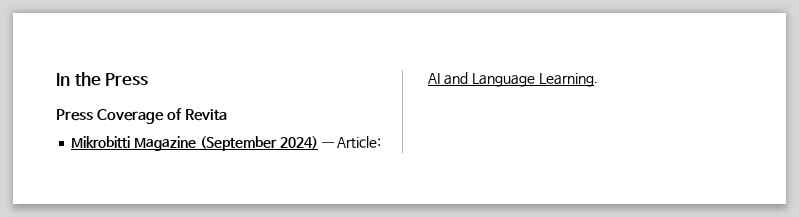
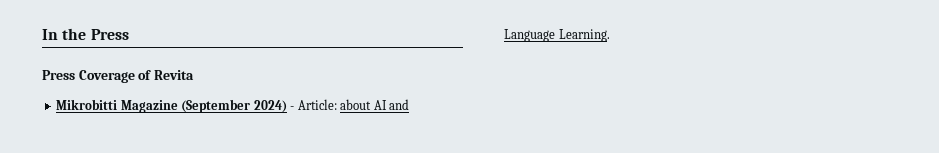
[321,136,382,149] — Article: -> [290,99,372,110] - Article: about

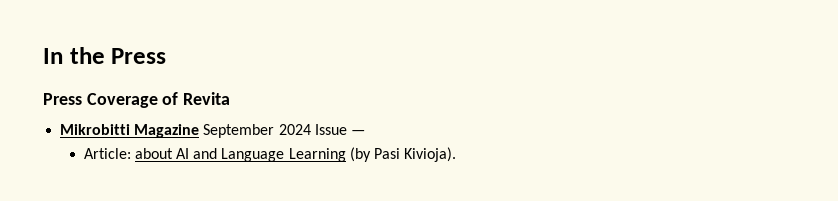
[181,99,295,113] (September 2024) - -> [203,124,365,138] September 2024 Issue — //
[558,29,610,42] Learning. -> [288,147,457,162] Learning (by Pasi Kivioja).

